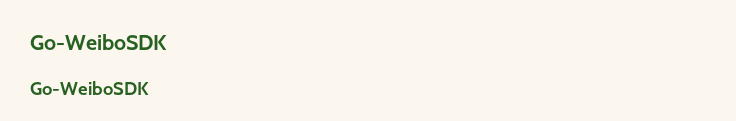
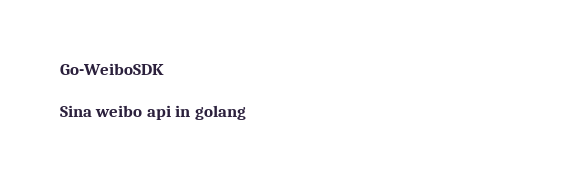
[30,81,149,95] Go-WeiboSDK -> [60,105,246,120] Sina weibo api in golang

